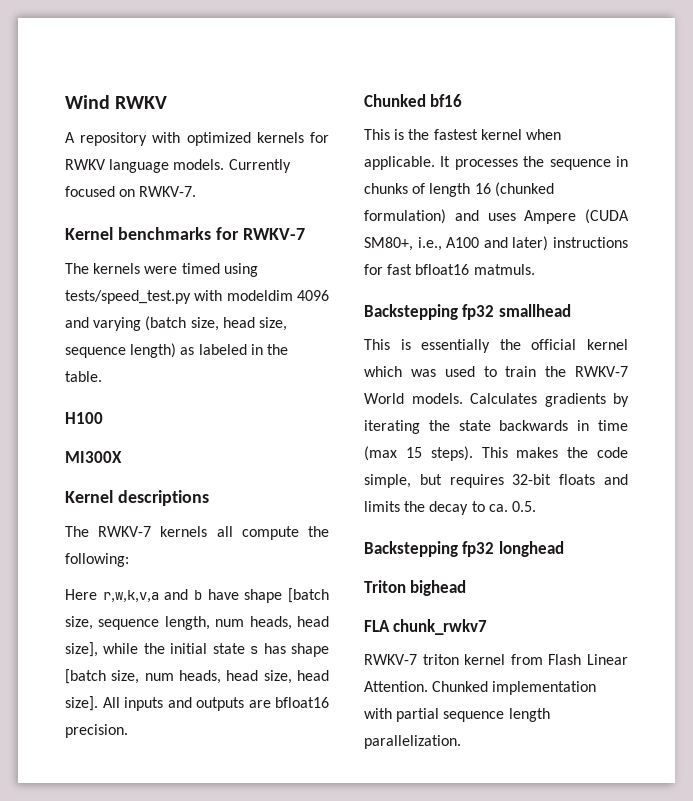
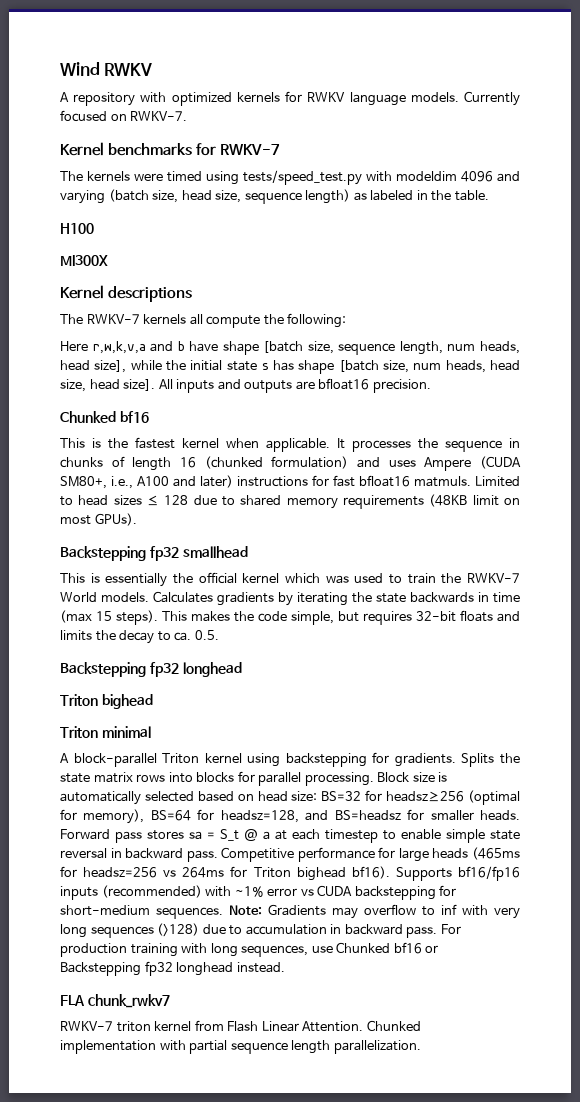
(535, 269) none -> [475,476,520,487] [60,494,520,509] [60,513,137,526] Limited to head sizes ≤ 128 due to shared memory requirements (48KB limit on most GPUs).
(467, 588) none -> [60,726,151,738] [60,752,520,767] [60,771,448,786] [60,790,521,805] [60,809,520,824] [60,829,520,843] [60,847,520,862] [60,866,520,881] [60,885,457,900] [60,904,520,919] [60,923,461,938] [60,942,439,957] [60,961,285,976] // Triton minimal // A block-parallel Triton kernel using backstepping for gradients. Splits the state matrix rows into blocks for parallel processing. Block size is automatically selected based on head size: BS=32 for headsz≥256 (optimal for memory), BS=64 for headsz=128, and BS=headsz for smaller heads. Forward pass stores sa = S_t @ a at each timestep to enable simple state reversal in backward pass. Competitive performance for large heads (465ms for headsz=256 vs 264ms for Triton bighead bf16). Supports bf16/fp16 inputs (recommended) with ~1% error vs CUDA backstepping for short-medium sequences. Note: Gradients may overflow to inf with very long sequences (>128) due to accumulation in backward pass. For production training with long sequences, use Chunked bf16 or Backstepping fp32 longhead instead.

